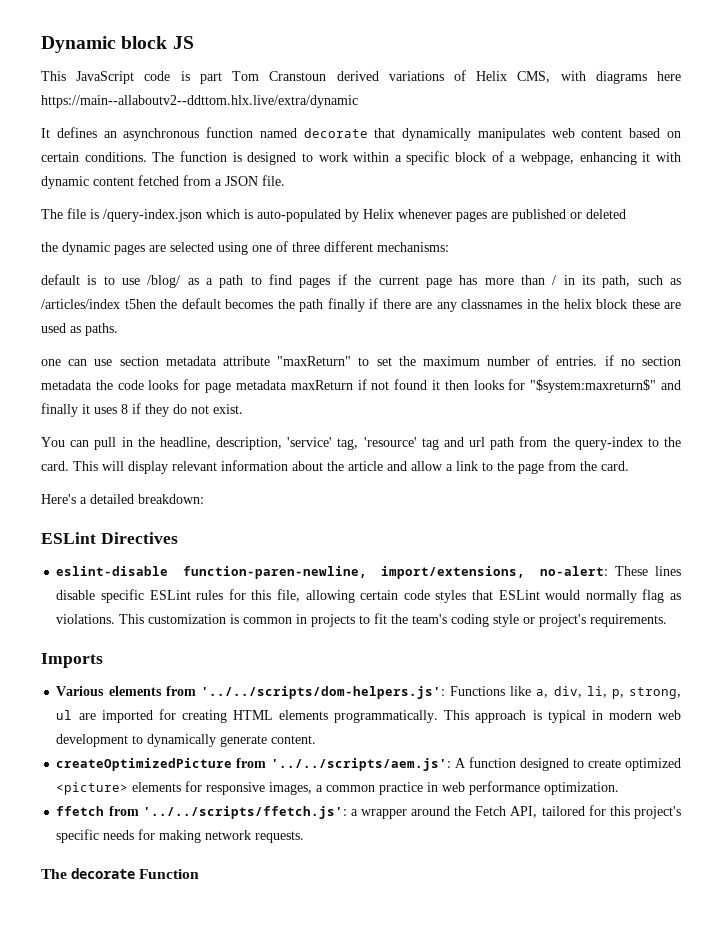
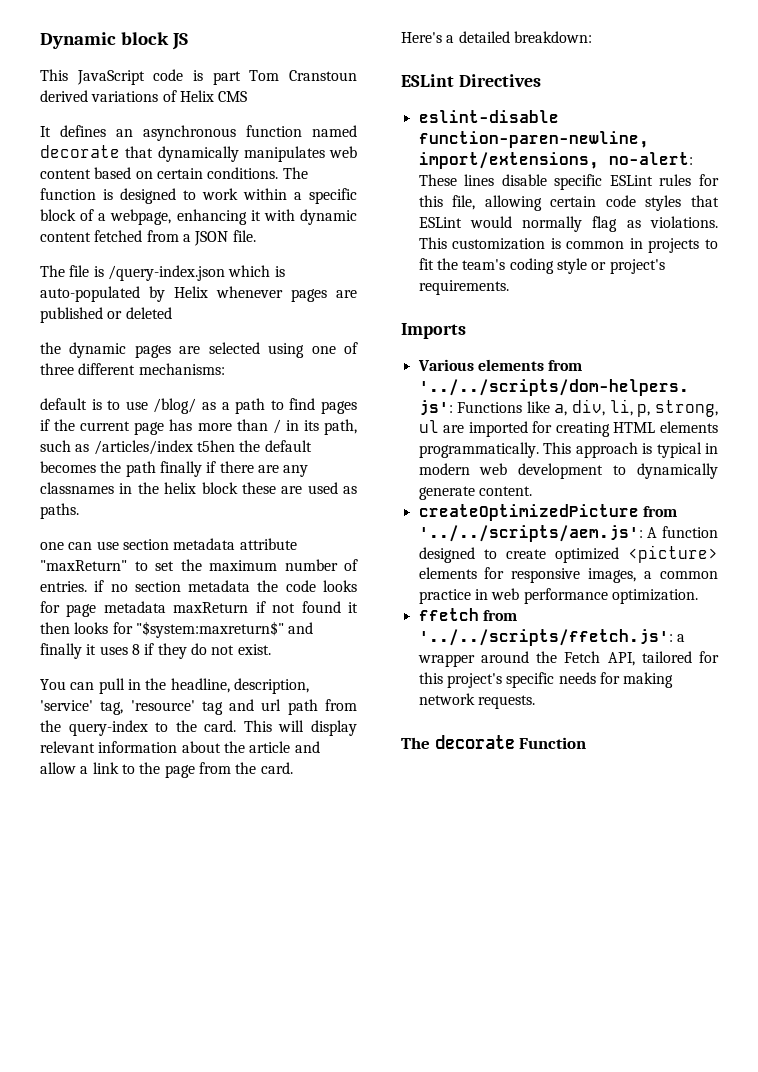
[517,71,681,84] [41,95,358,108] CMS, with diagrams here https://main--allaboutv2--ddttom.hlx.live/extra/dynamic -> [218,91,248,102] CMS

